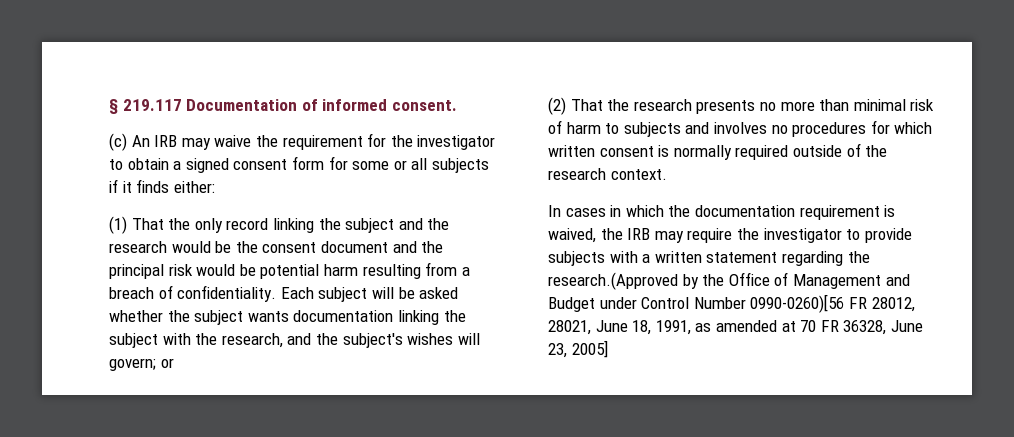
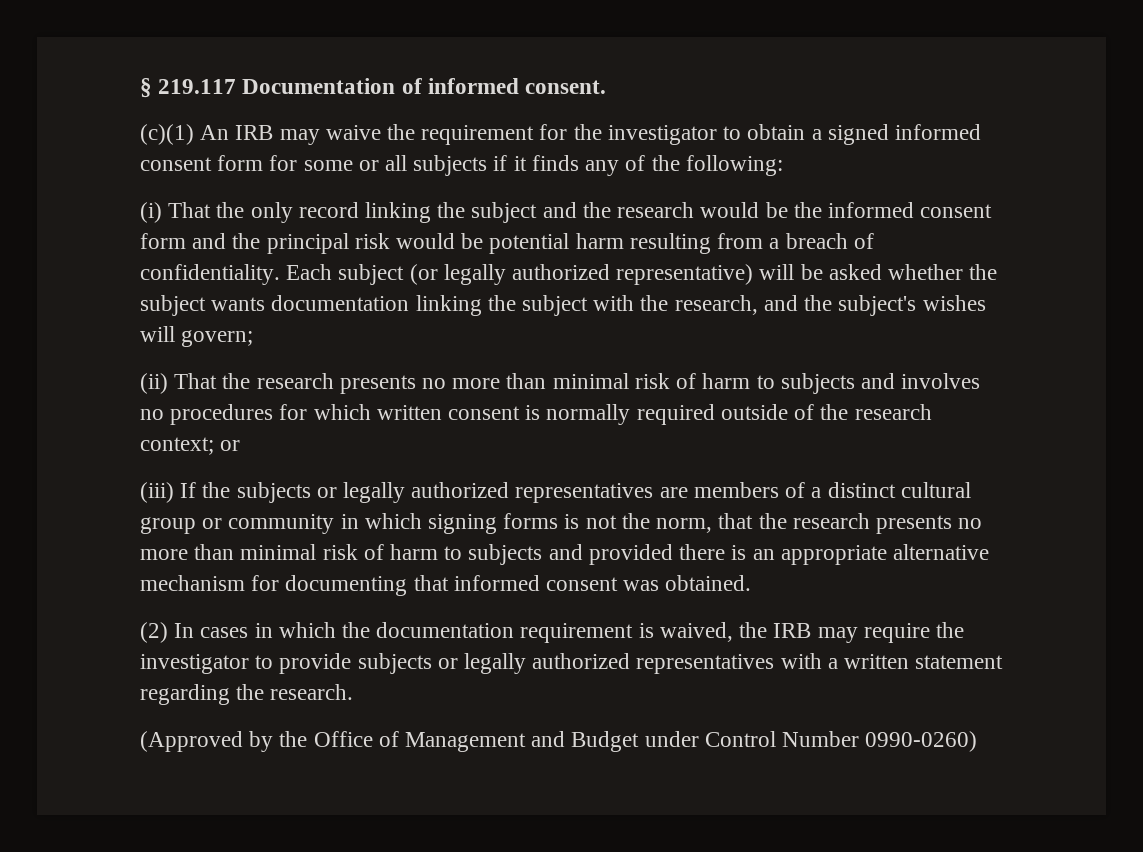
[109,133,127,151] (c) -> [140,124,194,145] (c)(1)
(229, 165) none -> [894,124,981,140] informed
[173,181,215,193] [109,216,127,234] either: // (1) -> [585,155,783,176] [140,202,162,223] any of the following: // (i)
[262,241,388,253] consent document -> [827,202,993,218] [140,233,186,249] informed consent form
(368, 294) none -> [409,264,754,285] (or legally authorized representative)
[160,358,174,368] [548,97,566,115] or // (2) -> [140,373,168,394] // (ii)
[610,169,667,180] context. // -> [140,437,241,455] [140,482,971,503] [140,513,983,534] [140,544,989,565] [140,575,752,596] [140,622,168,643] context; or // (iii) If the subjects or legally authorized representatives are members of a distinct cultural group or community in which signing forms is not the norm, that the research presents no more than minimal risk of harm to subjects and provided there is an appropriate alternative mechanism for documenting that informed consent was obtained. // (2)
(605, 258) none -> [437,653,775,674] or legally authorized representatives
[548,272,678,290] research.(Approved -> [270,684,354,700] [140,731,243,752] research. // (Approved
[750,294,915,313] [548,320,923,335] [548,340,608,358] 0990-0260)[56 FR 28012, 28021, June 18, 1991, as amended at 70 FR 36328, June 23, 2005] -> [865,731,978,752] 0990-0260)

